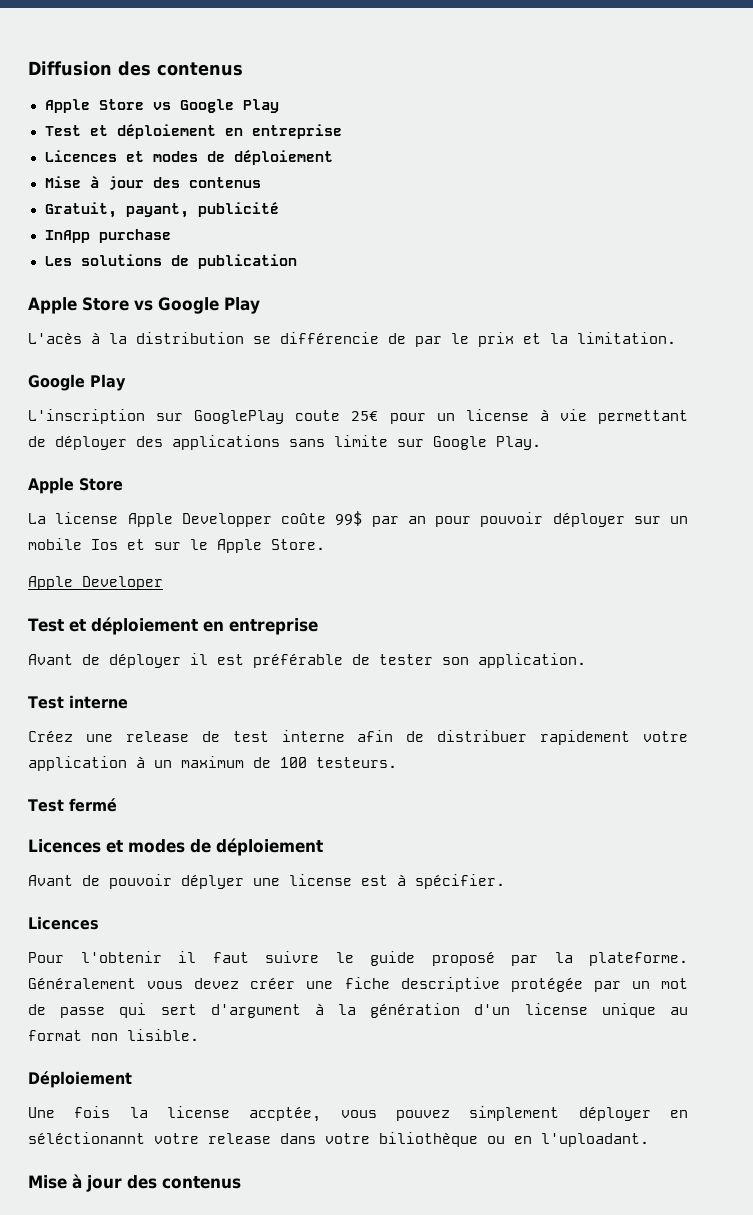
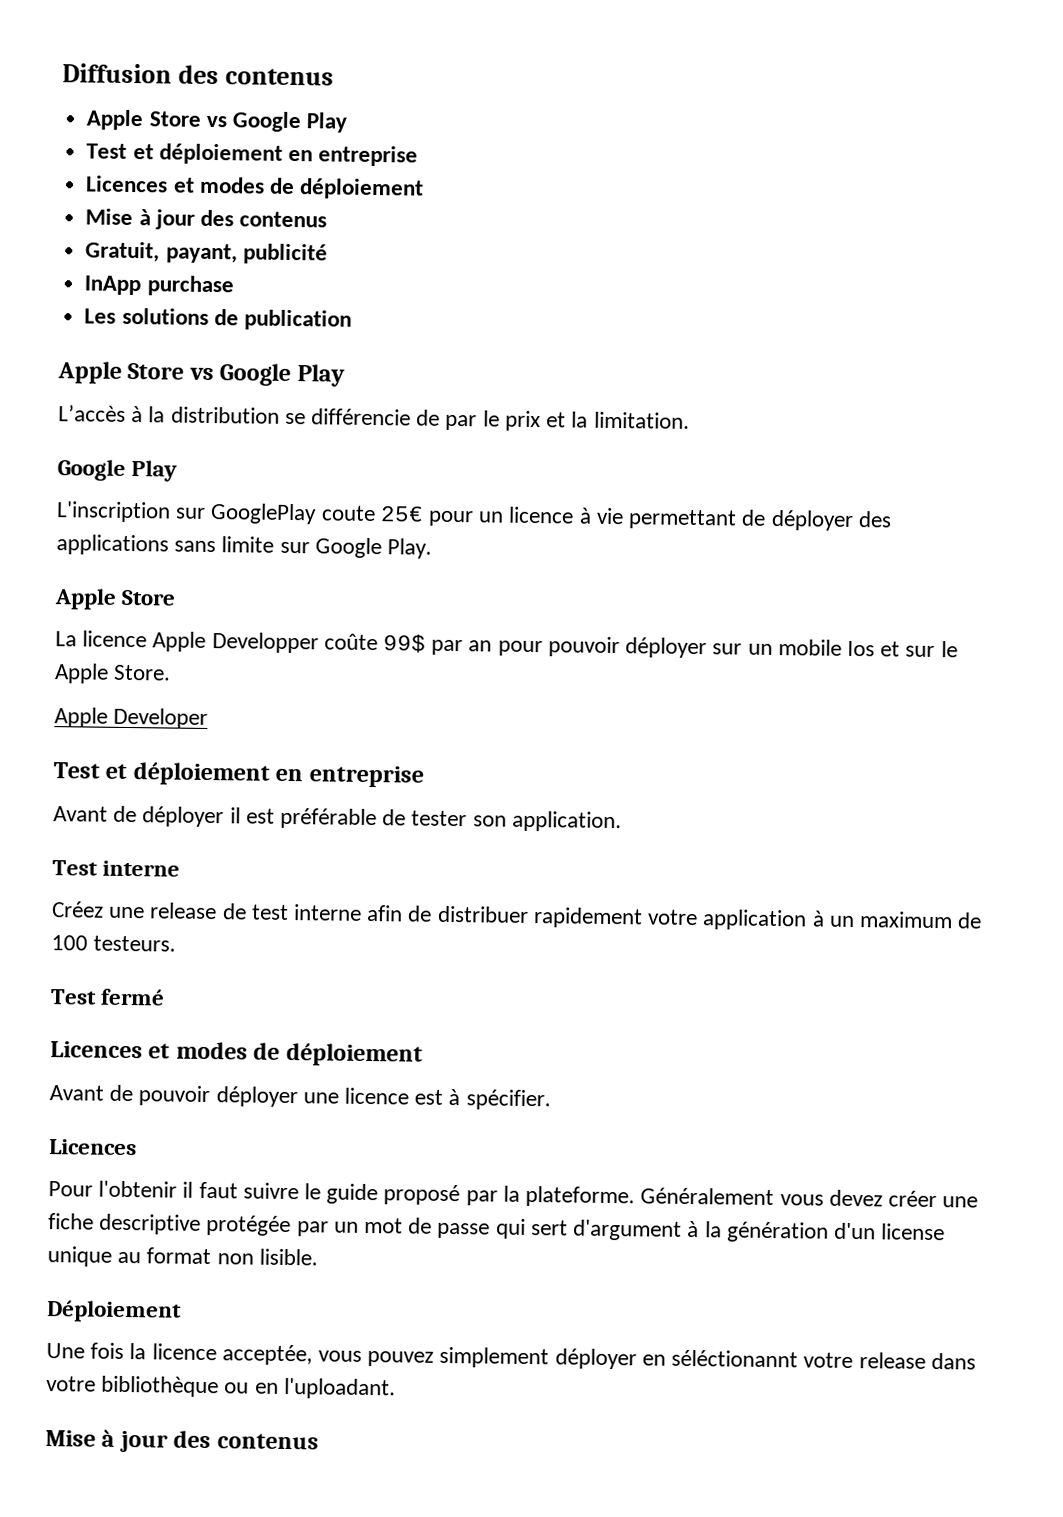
[28,332,82,344] L'acès -> [58,404,126,422] L’accès
[465,409,529,421] license -> [508,506,575,524] licence
[55,512,119,524] license -> [82,630,148,648] licence
[181,874,352,889] déplyer une license -> [215,1086,410,1108] déployer une licence
[167,1106,322,1122] license accptée, -> [151,1343,313,1366] licence acceptée,
[379,1132,478,1147] biliothèque -> [101,1375,220,1398] bibliothèque

